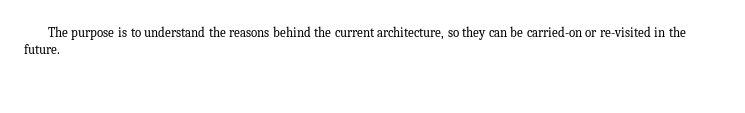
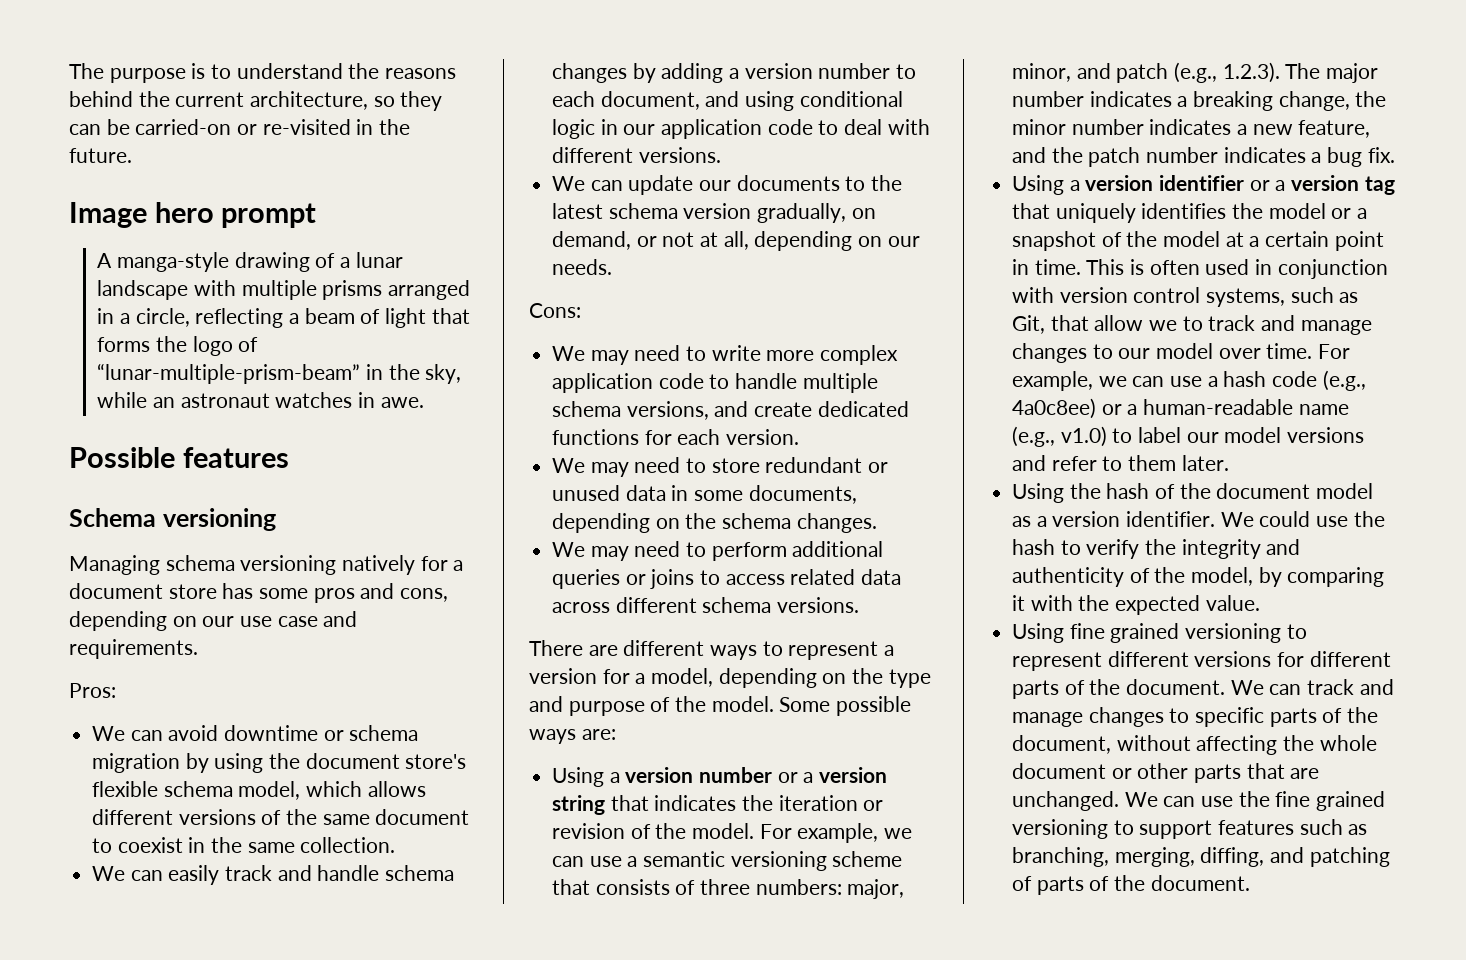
(60, 49) none -> [69,202,317,228] [97,252,403,272] [97,280,471,300] [97,308,470,328] [97,336,259,356] [97,363,462,384] [97,392,424,408] [69,447,289,468] [69,508,276,531] [69,555,464,575] [69,583,449,603] [69,611,358,631] [69,639,198,659] [69,683,116,698] [92,725,419,741] [92,753,467,773] [92,781,426,800] [92,809,470,825] [92,837,396,853] [92,865,455,885] [552,63,917,83] [552,91,903,111] [552,119,930,139] [552,147,721,163] [552,175,903,195] [552,203,876,223] [552,231,920,251] [552,259,613,275] [529,303,581,318] [552,345,899,365] [552,373,878,393] [552,401,909,420] [552,429,800,445] [552,457,889,477] [552,485,857,504] [552,513,877,533] [552,541,884,561] [552,569,902,589] [552,597,860,613] [529,640,895,660] [529,668,931,688] [529,696,912,716] [529,729,616,744] [552,767,888,787] [552,795,884,815] [552,823,913,843] [552,851,903,871] [552,879,905,899] [1012,62,1379,83] [1012,91,1387,111] [1012,119,1371,138] [1012,147,1395,167] [1012,175,1395,195] [1012,203,1368,223] [1012,231,1384,251] [1012,259,1388,279] [1012,287,1359,307] [1012,315,1372,335] [1012,343,1351,363] [1012,370,1366,391] [1012,398,1349,419] [1012,426,1365,447] [1012,455,1229,471] [1012,483,1374,503] [1012,511,1385,527] [1012,539,1301,559] [1012,567,1385,587] [1012,595,1260,615] [1012,623,1307,643] [1012,651,1391,671] [1012,679,1394,699] [1012,707,1379,727] [1012,735,1377,755] [1012,763,1320,783] [1012,791,1386,811] [1012,819,1368,839] [1012,847,1390,867] [1012,875,1250,895] // Image hero prompt // A manga-style drawing of a lunar landscape with multiple prisms arranged in a circle, reflecting a beam of light that forms the logo of “lunar-multiple-prism-beam” in the sky, while an astronaut watches in awe. // Possible features // Schema versioning // Managing schema versioning natively for a document store has some pros and cons, depending on our use case and requirements. // Pros: // We can avoid downtime or schema migration by using the document store's flexible schema model, which allows different versions of the same document to coexist in the same collection. // We can easily track and handle schema changes by adding a version number to each document, and using conditional logic in our application code to deal with different versions. // We can update our documents to the latest schema version gradually, on demand, or not at all, depending on our needs. // Cons: // We may need to write more complex application code to handle multiple schema versions, and create dedicated functions for each version. // We may need to store redundant or unused data in some documents, depending on the schema changes. // We may need to perform additional queries or joins to access related data across different schema versions. // There are different ways to represent a version for a model, depending on the type and purpose of the model. Some possible ways are: // Using a version number or a version string that indicates the iteration or revision of the model. For example, we can use a semantic versioning scheme that consists of three numbers: major, minor, and patch (e.g., 1.2.3). The major number indicates a breaking change, the minor number indicates a new feature, and the patch number indicates a bug fix. // Using a version identifier or a version tag that uniquely identifies the model or a snapshot of the model at a certain point in time. This is often used in conjunction with version control systems, such as Git, that allow we to track and manage changes to our model over time. For example, we can use a hash code (e.g., 4a0c8ee) or a human-readable name (e.g., v1.0) to label our model versions and refer to them later. // Using the hash of the document model as a version identifier. We could use the hash to verify the integrity and authenticity of the model, by comparing it with the expected value. // Using fine grained versioning to represent different versions for different parts of the document. We can track and manage changes to specific parts of the document, without affecting the whole document or other parts that are unchanged. We can use the fine grained versioning to support features such as branching, merging, diffing, and patching of parts of the document.

